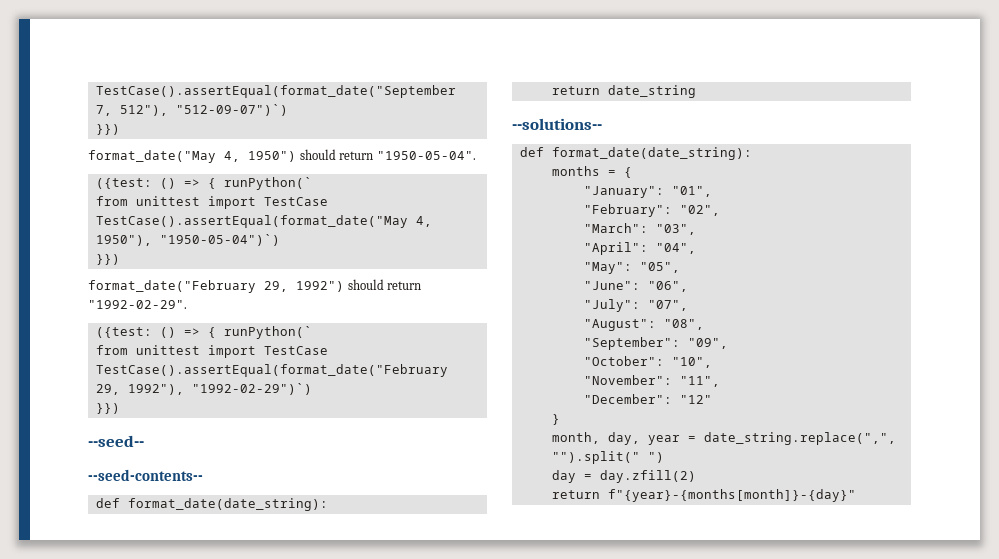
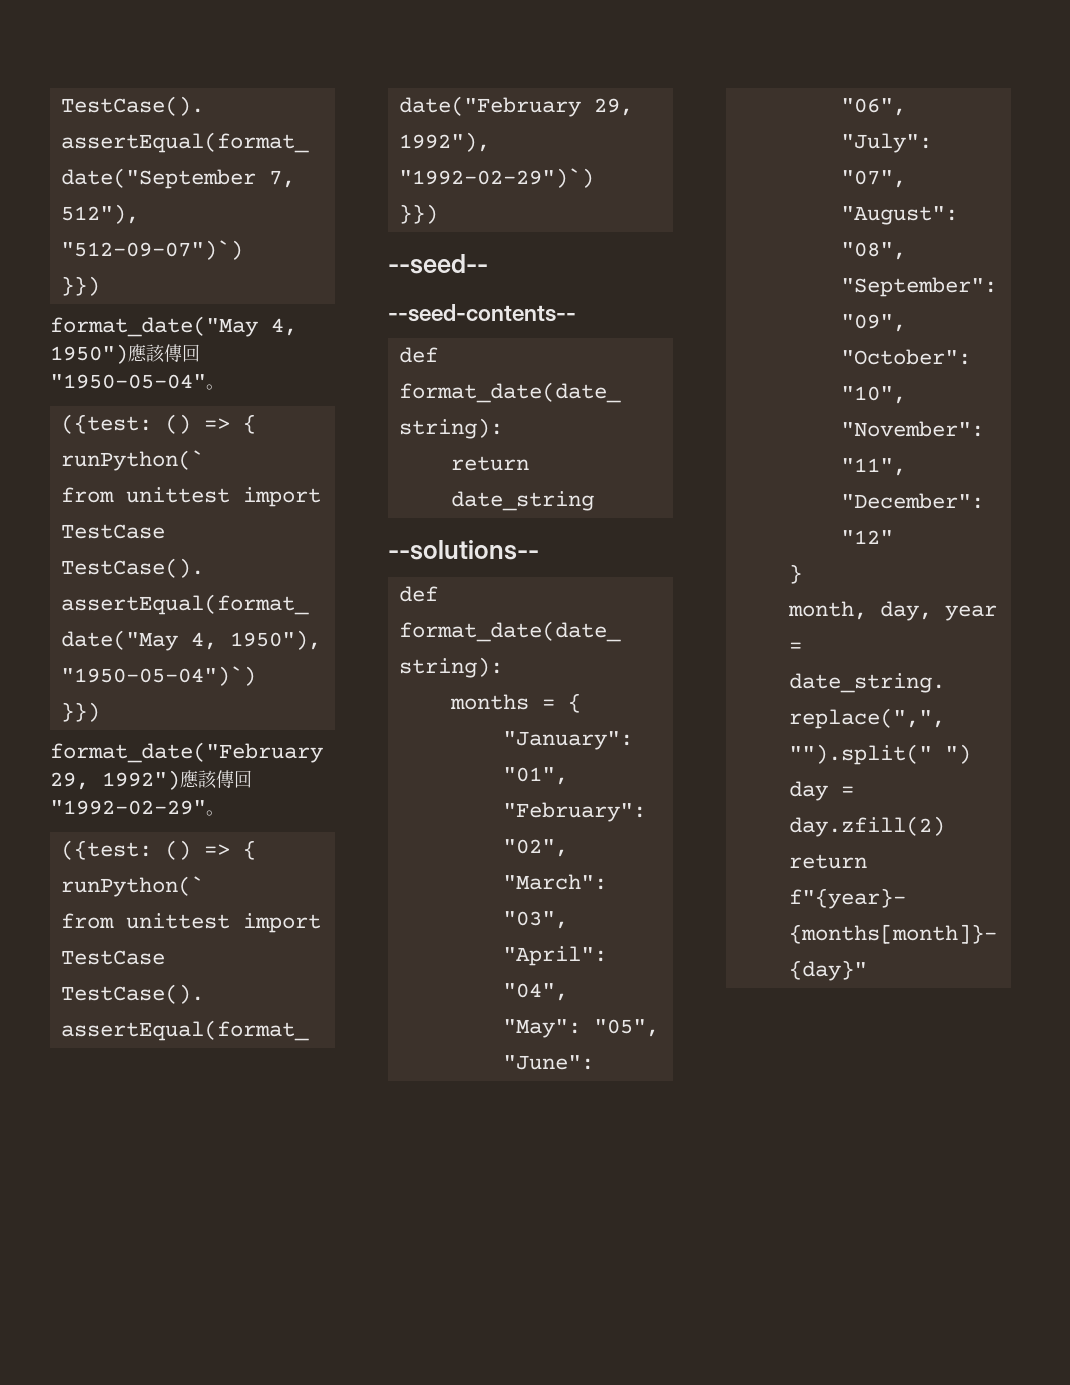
[299,149,476,160] should return "1950-05-04". -> [128,344,200,363] [50,374,224,390] 應該傳回"1950-05-04"。
[347,279,422,290] [88,300,187,309] should return "1992-02-29". -> [180,770,252,789] [50,800,224,816] 應該傳回"1992-02-29"。

